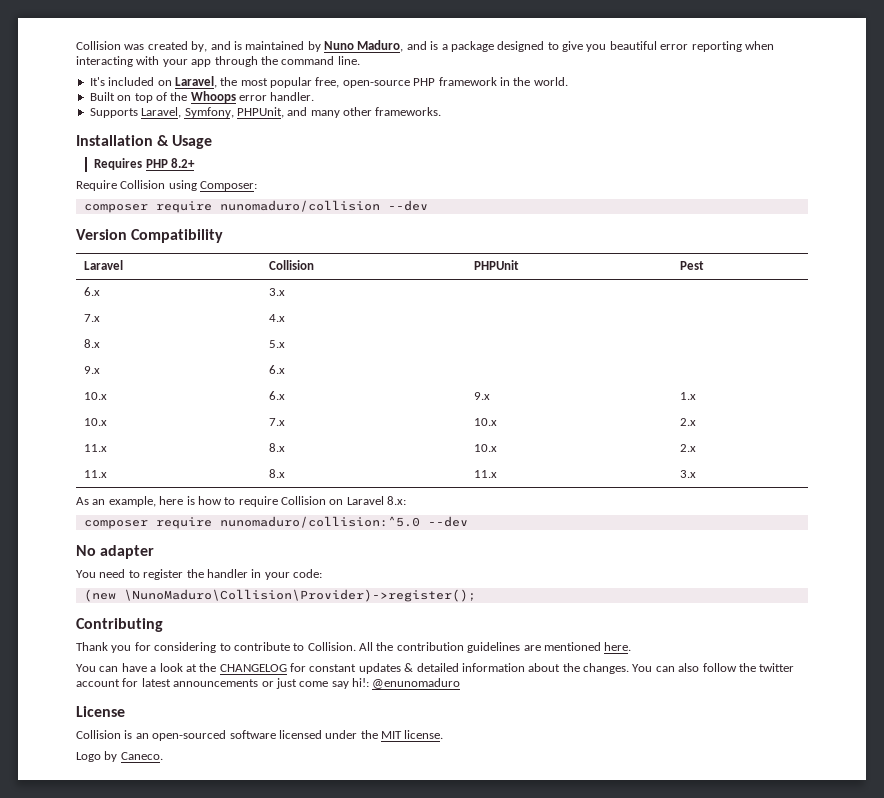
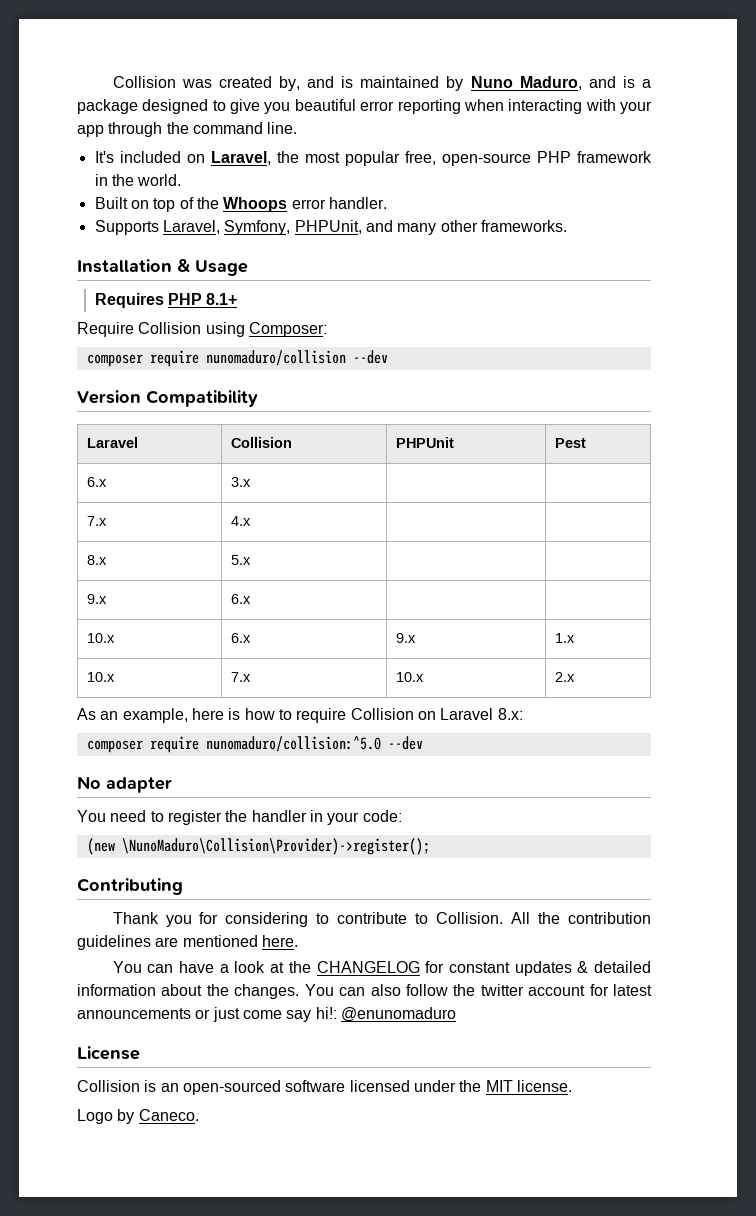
[170,158,195,168] 8.2+ -> [206,293,238,305] 8.1+
[83,444,107,452] [268,443,285,452] [473,444,497,452] [679,444,696,452] [83,470,107,478] [268,469,285,478] [473,470,497,478] [679,470,696,478] // 11.x | 8.x | 10.x | 2.x // 11.x | 8.x | 11.x | 3.x -> (575, 677) none

